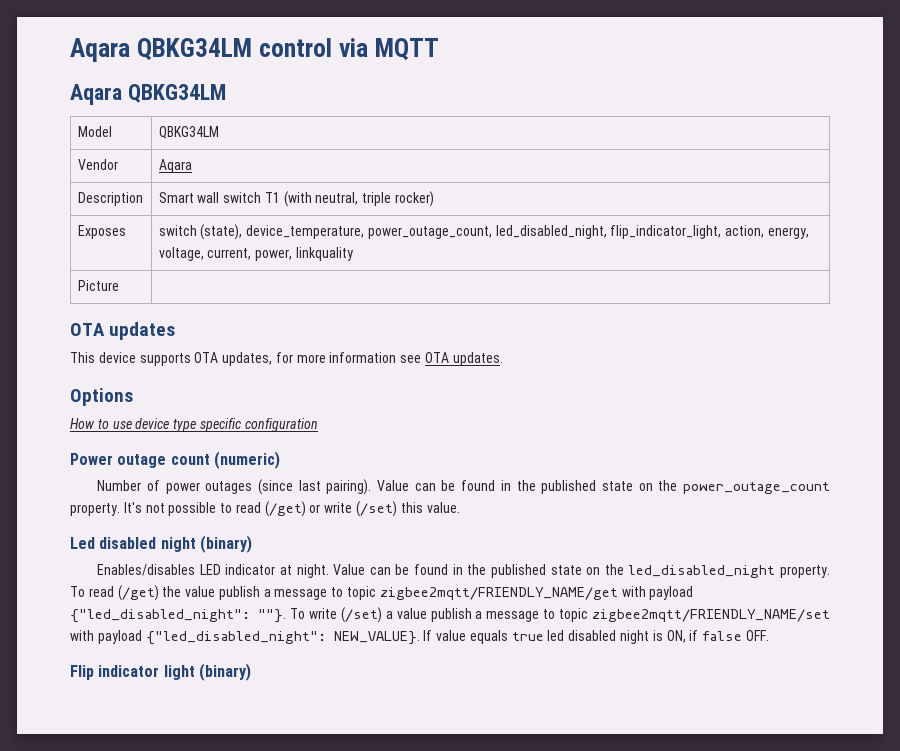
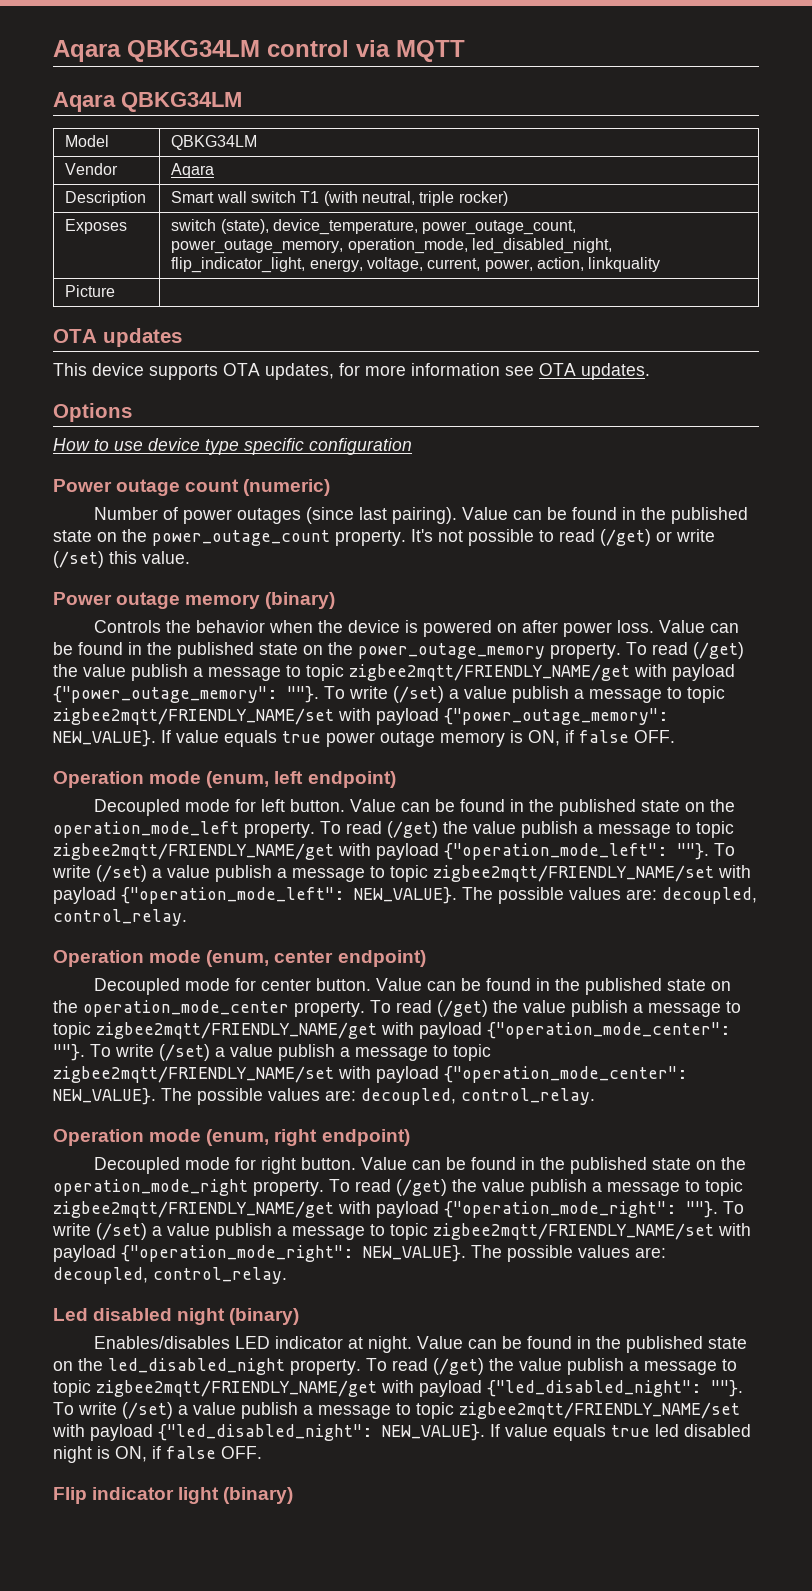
(492, 232) none -> [171,238,468,254] power_outage_memory, operation_mode,
[725,225,765,238] action, -> (306, 265) none
(293, 255) none -> [536,257,584,271] action,
(460, 507) none -> [53,592,336,609] [93,620,739,637] [53,642,744,659] [53,664,735,681] [53,686,725,703] [53,708,668,725] [53,730,675,747] [53,771,396,788] [93,799,735,816] [53,821,734,838] [53,843,735,860] [52,865,751,882] [53,887,757,904] [53,909,187,926] [53,950,426,967] [93,978,731,995] [53,1000,741,1017] [53,1022,730,1039] [53,1044,491,1061] [53,1066,687,1083] [53,1088,595,1105] [53,1129,410,1146] [93,1157,746,1174] [53,1179,743,1196] [53,1201,744,1218] [52,1223,751,1240] [53,1245,666,1262] [53,1267,287,1284] // Power outage memory (binary) // Controls the behavior when the device is powered on after power loss. Value can be found in the published state on the power_outage_memory property. To read (/get) the value publish a message to topic zigbee2mqtt/FRIENDLY_NAME/get with payload {"power_outage_memory": ""}. To write (/set) a value publish a message to topic zigbee2mqtt/FRIENDLY_NAME/set with payload {"power_outage_memory": NEW_VALUE}. If value equals true power outage memory is ON, if false OFF. // Operation mode (enum, left endpoint) // Decoupled mode for left button. Value can be found in the published state on the operation_mode_left property. To read (/get) the value publish a message to topic zigbee2mqtt/FRIENDLY_NAME/get with payload {"operation_mode_left": ""}. To write (/set) a value publish a message to topic zigbee2mqtt/FRIENDLY_NAME/set with payload {"operation_mode_left": NEW_VALUE}. The possible values are: decoupled, control_relay. // Operation mode (enum, center endpoint) // Decoupled mode for center button. Value can be found in the published state on the operation_mode_center property. To read (/get) the value publish a message to topic zigbee2mqtt/FRIENDLY_NAME/get with payload {"operation_mode_center": ""}. To write (/set) a value publish a message to topic zigbee2mqtt/FRIENDLY_NAME/set with payload {"operation_mode_center": NEW_VALUE}. The possible values are: decoupled, control_relay. // Operation mode (enum, right endpoint) // Decoupled mode for right button. Value can be found in the published state on the operation_mode_right property. To read (/get) the value publish a message to topic zigbee2mqtt/FRIENDLY_NAME/get with payload {"operation_mode_right": ""}. To write (/set) a value publish a message to topic zigbee2mqtt/FRIENDLY_NAME/set with payload {"operation_mode_right": NEW_VALUE}. The possible values are: decoupled, control_relay.

